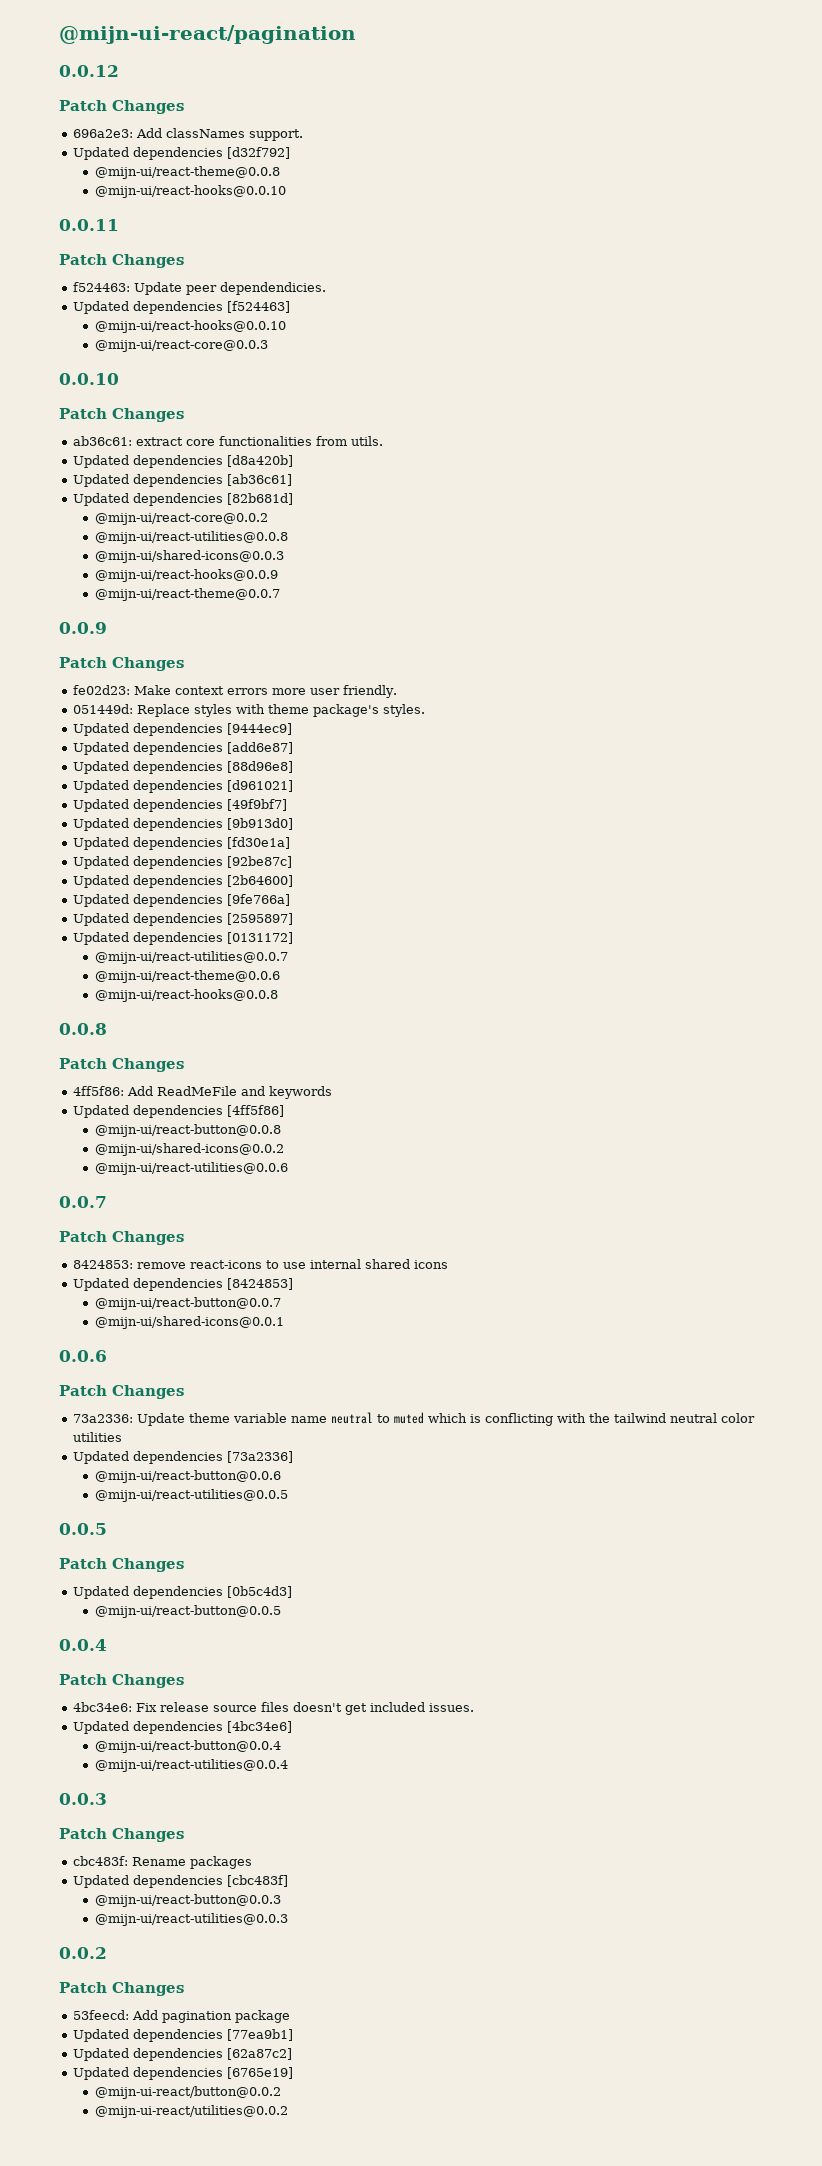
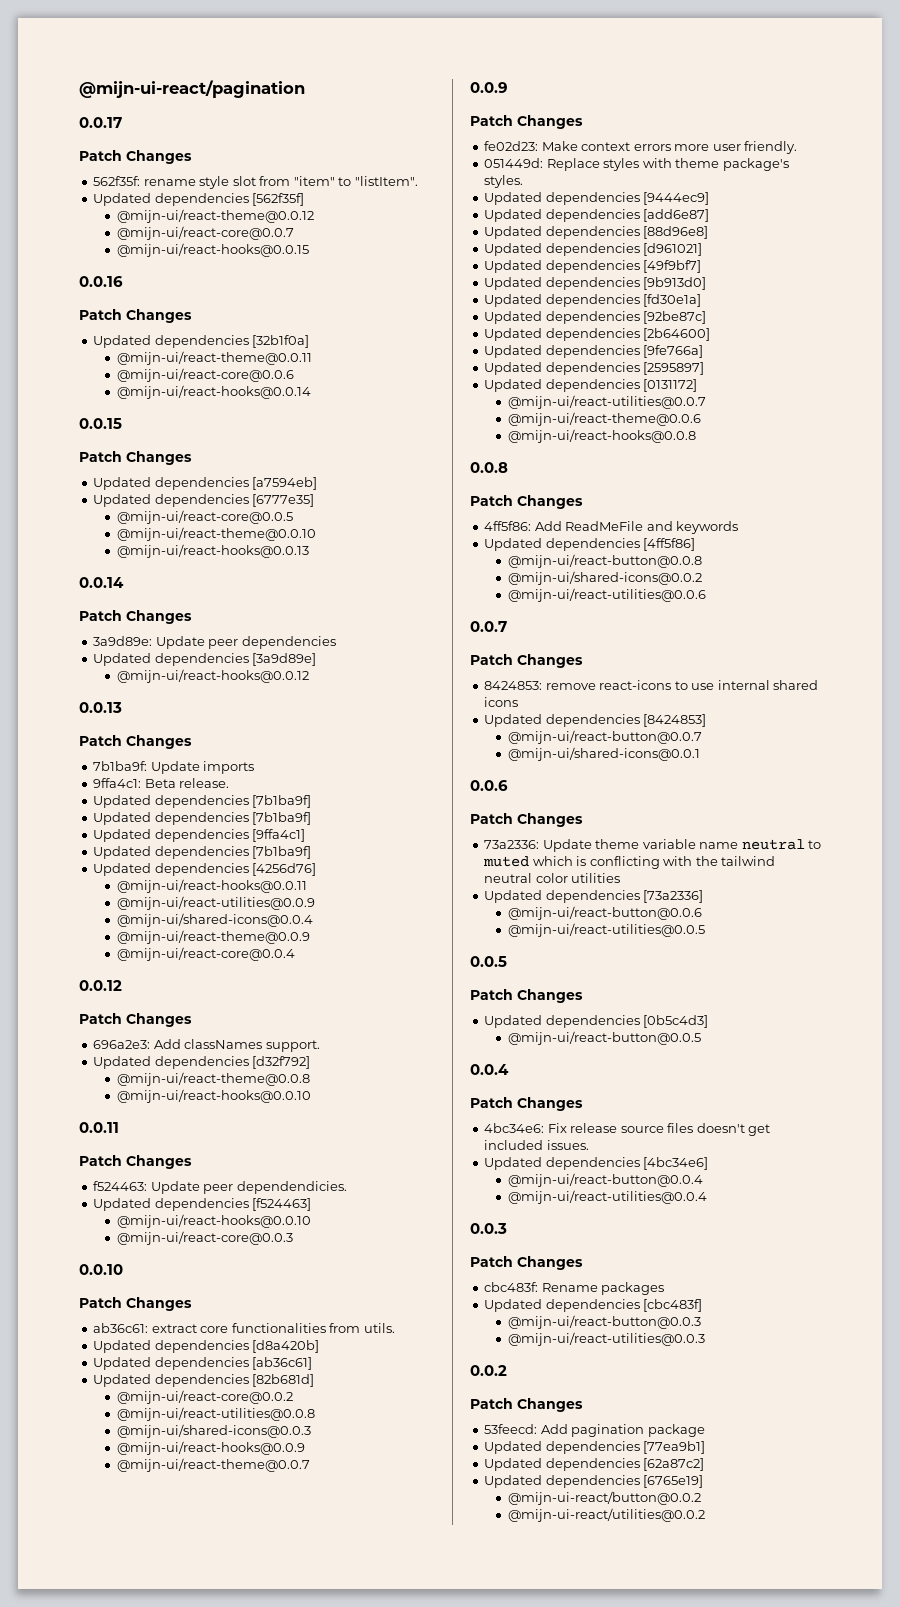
(356, 34) none -> [79,117,122,128] [79,150,192,164] [93,176,418,189] [93,193,305,206] [116,209,314,223] [116,226,294,240] [116,243,309,257] [79,276,123,287] [79,309,192,323] [93,335,310,348] [116,351,312,365] [116,368,294,382] [116,385,311,399] [79,418,122,429] [79,451,192,465] [93,477,318,490] [93,494,315,507] [116,510,293,524] [116,527,316,541] [116,544,309,558] [79,577,124,588] [79,610,192,624] [93,636,336,649] [93,653,317,666] [116,669,309,683] [79,702,122,713] [79,735,192,749] [93,761,255,774] [93,778,230,788] [93,795,312,808] [93,812,312,825] [93,829,306,842] [93,846,312,859] [93,863,317,876] [116,879,307,893] [116,896,315,910] [116,913,313,927] [116,930,310,944] [116,947,295,961] // 0.0.17 // Patch Changes // 562f35f: rename style slot from "item" to "listItem". // Updated dependencies [562f35f] // @mijn-ui/react-theme@0.0.12 // @mijn-ui/react-core@0.0.7 // @mijn-ui/react-hooks@0.0.15 // 0.0.16 // Patch Changes // Updated dependencies [32b1f0a] // @mijn-ui/react-theme@0.0.11 // @mijn-ui/react-core@0.0.6 // @mijn-ui/react-hooks@0.0.14 // 0.0.15 // Patch Changes // Updated dependencies [a7594eb] // Updated dependencies [6777e35] // @mijn-ui/react-core@0.0.5 // @mijn-ui/react-theme@0.0.10 // @mijn-ui/react-hooks@0.0.13 // 0.0.14 // Patch Changes // 3a9d89e: Update peer dependencies // Updated dependencies [3a9d89e] // @mijn-ui/react-hooks@0.0.12 // 0.0.13 // Patch Changes // 7b1ba9f: Update imports // 9ffa4c1: Beta release. // Updated dependencies [7b1ba9f] // Updated dependencies [7b1ba9f] // Updated dependencies [9ffa4c1] // Updated dependencies [7b1ba9f] // Updated dependencies [4256d76] // @mijn-ui/react-hooks@0.0.11 // @mijn-ui/react-utilities@0.0.9 // @mijn-ui/shared-icons@0.0.4 // @mijn-ui/react-theme@0.0.9 // @mijn-ui/react-core@0.0.4

